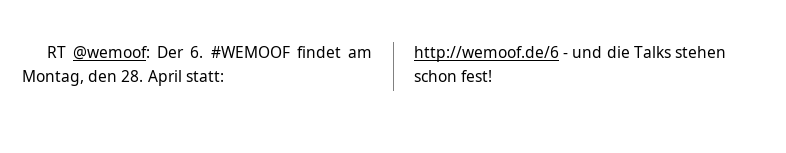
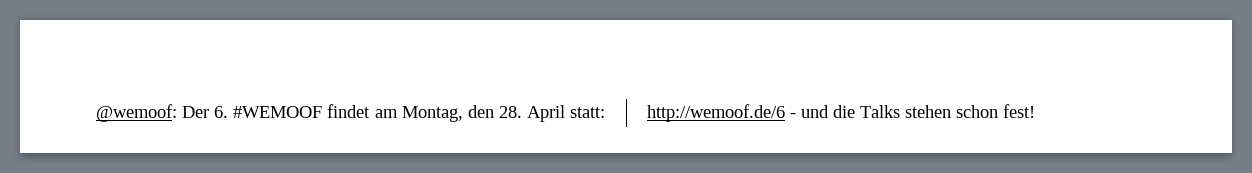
[46,46,66,58] RT -> (96, 113) none

